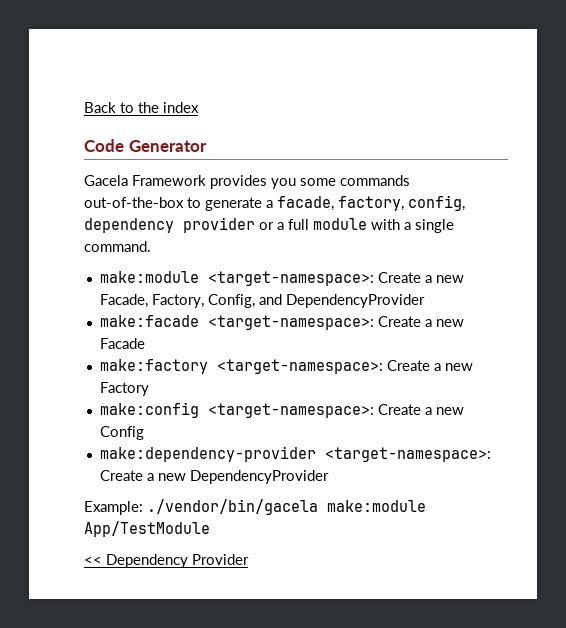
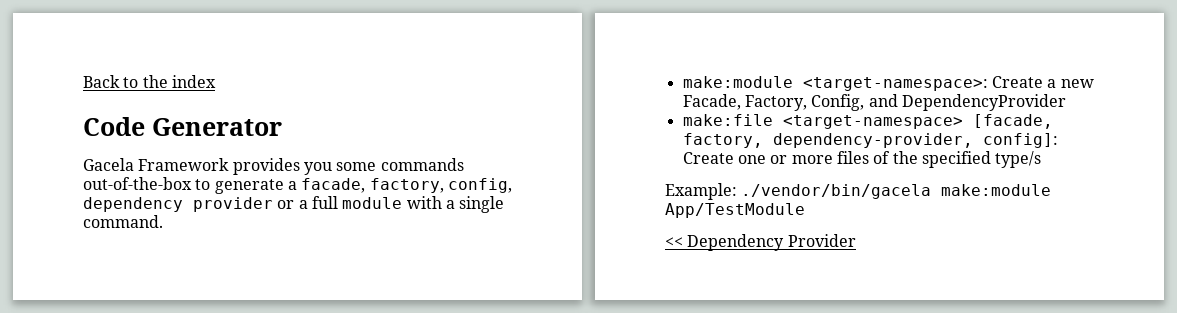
[99,315,464,330] [99,338,145,349] [99,359,473,374] [99,382,149,396] [99,402,464,418] [99,426,144,440] [99,446,491,462] [99,470,329,484] make:facade <target-namespace>: Create a new Facade // make:factory <target-namespace>: Create a new Factory // make:config <target-namespace>: Create a new Config // make:dependency-provider <target-namespace>: Create a new DependencyProvider -> [682,114,1053,129] [682,133,1058,148] [682,151,1042,168] make:file <target-namespace> [facade, factory, dependency-provider, config]: Create one or more files of the specified type/s

